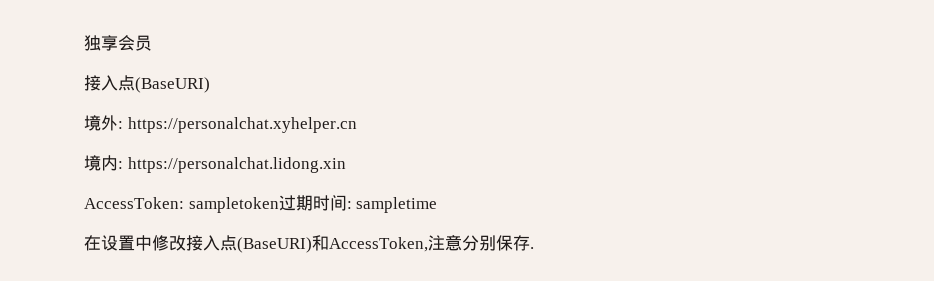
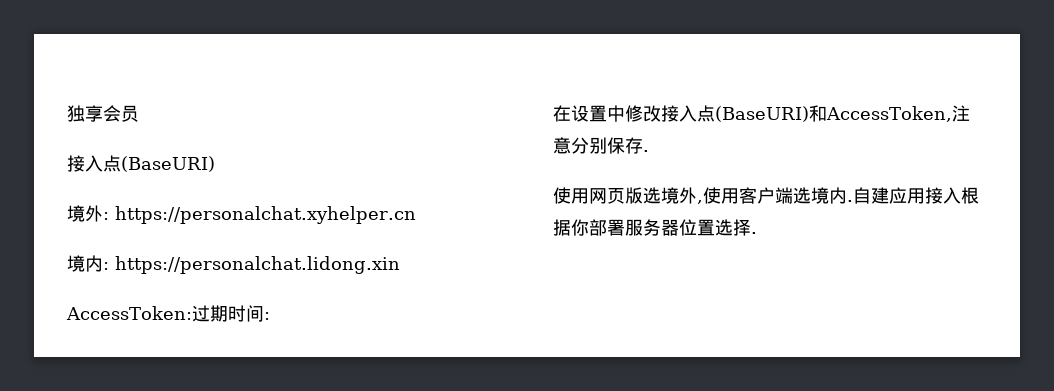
[188,197,279,213] sampletoken -> (192, 313) none
[356,197,438,213] sampletime -> (270, 316) none
(534, 248) none -> [553,187,979,204] [553,219,757,236] // 使用网页版选境外,使用客户端选境内.自建应用接入根据你部署服务器位置选择.

